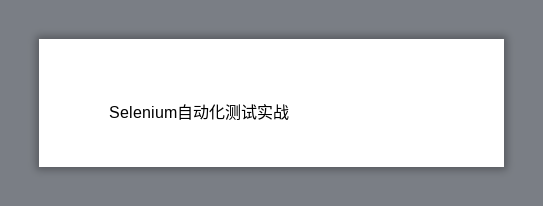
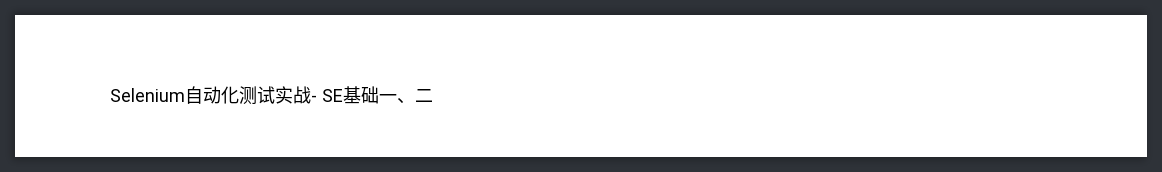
(289, 112) none -> [311,86,434,104] - SE基础一、二

